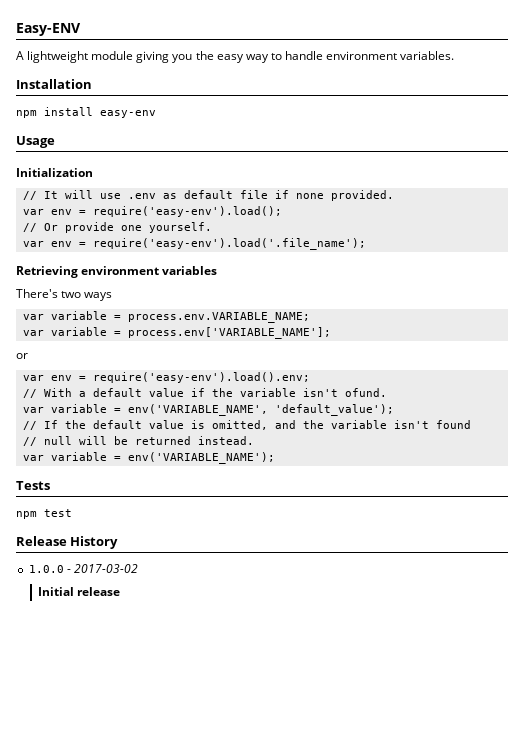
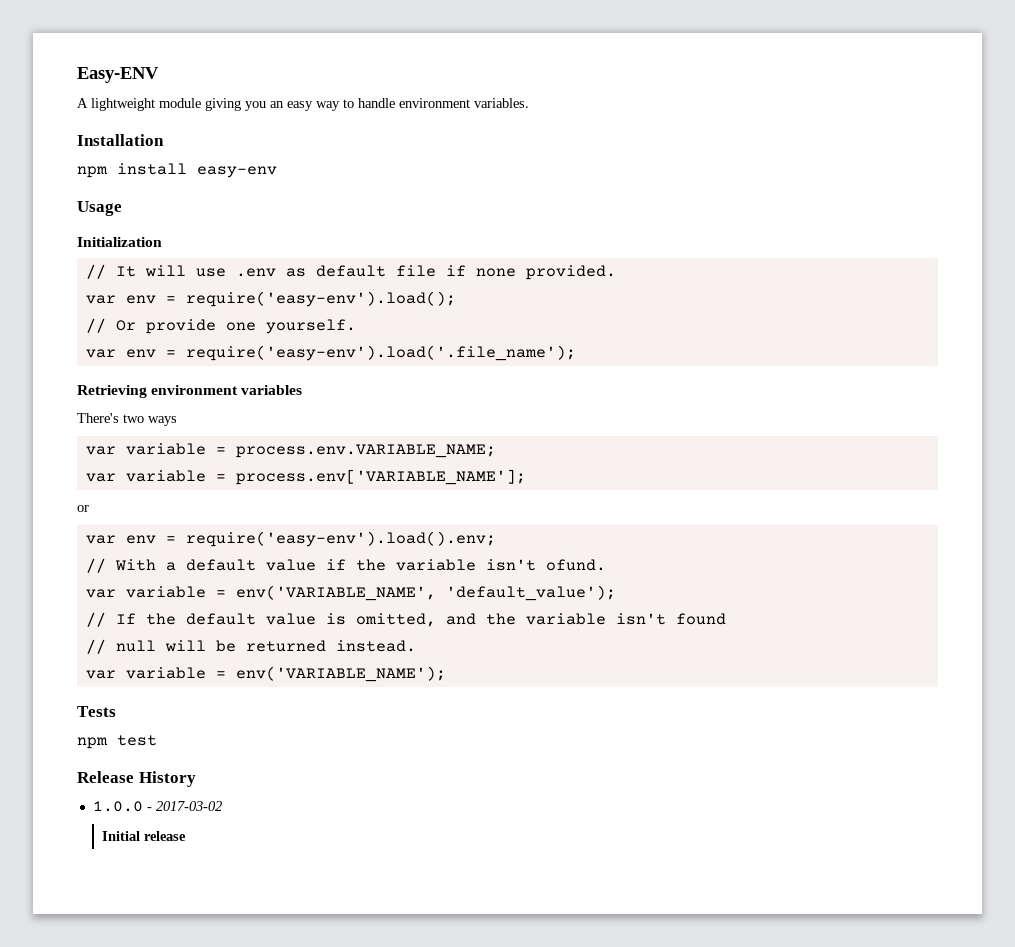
[195,51,214,60] the -> [270,101,284,108] an

